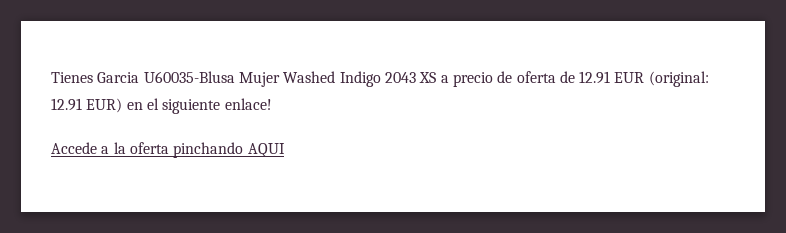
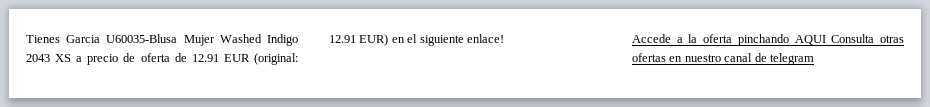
(285, 150) none -> [831,34,904,43] [632,53,814,65] Consulta otras ofertas en nuestro canal de telegram

